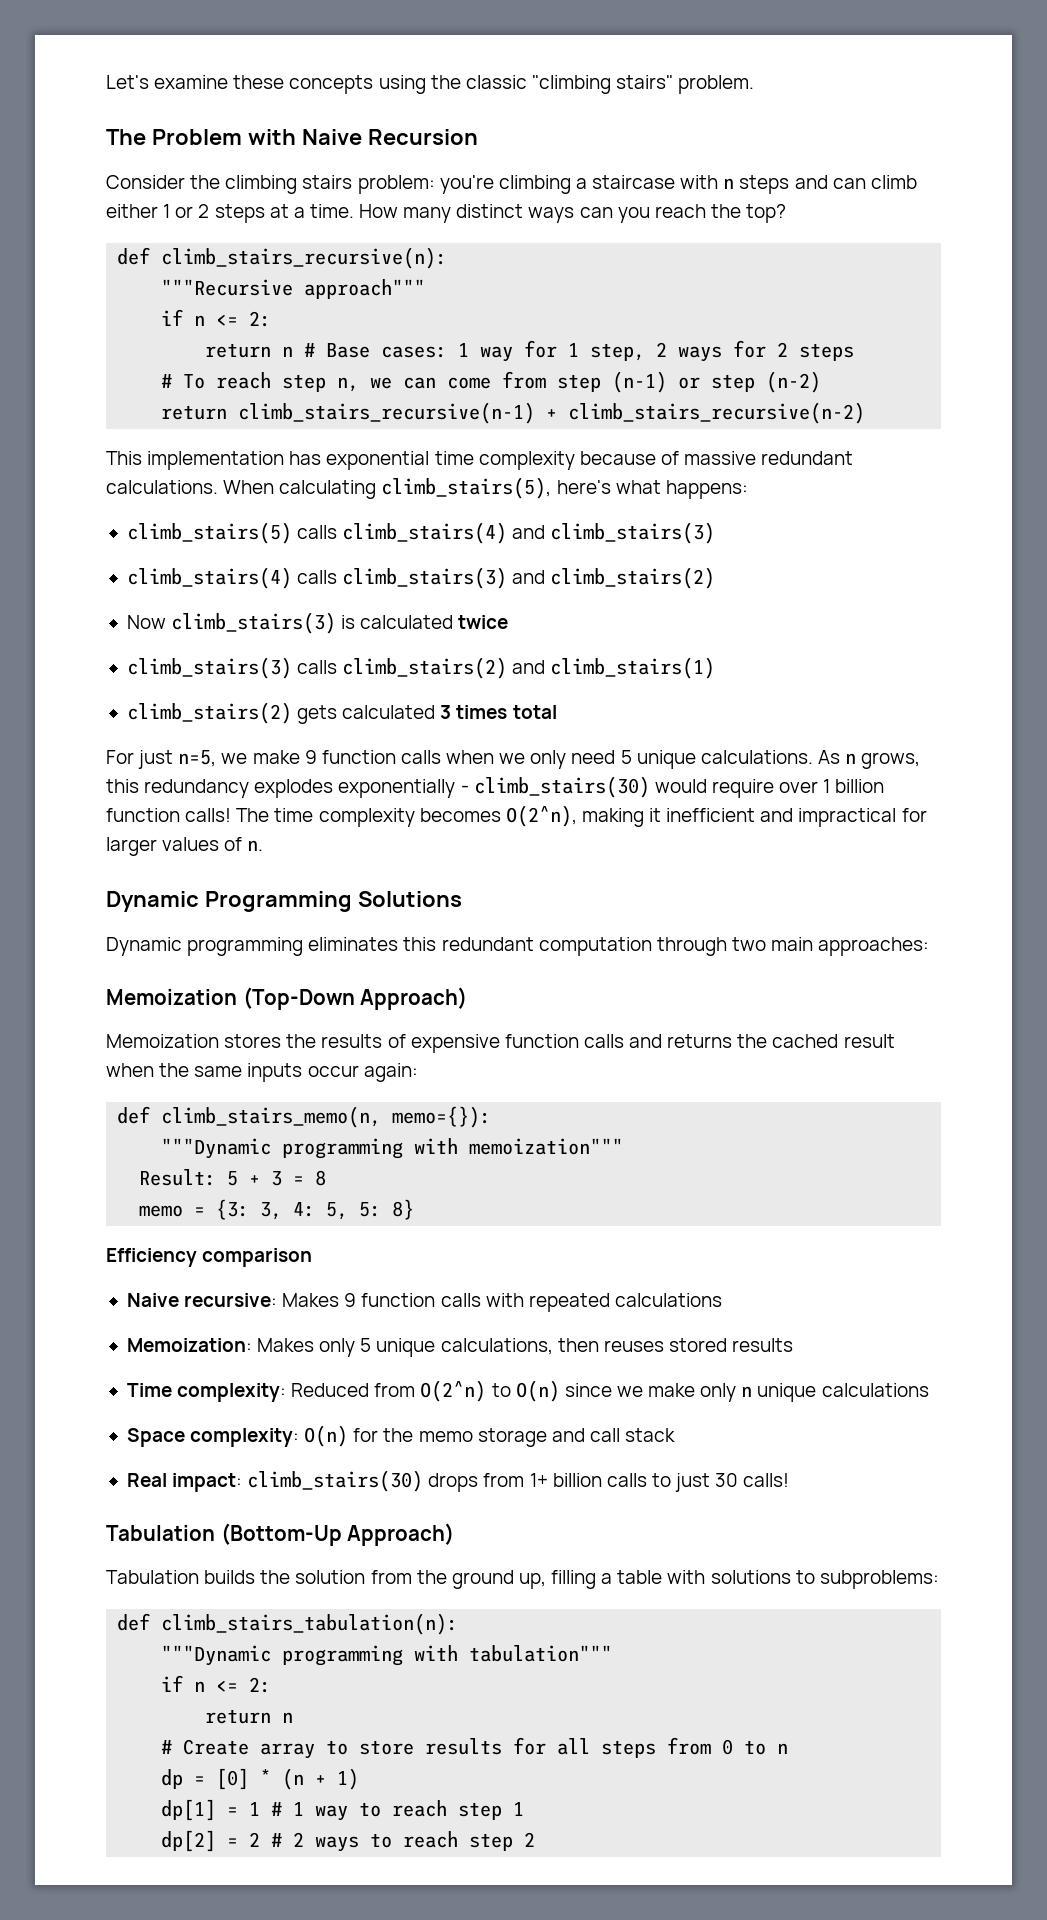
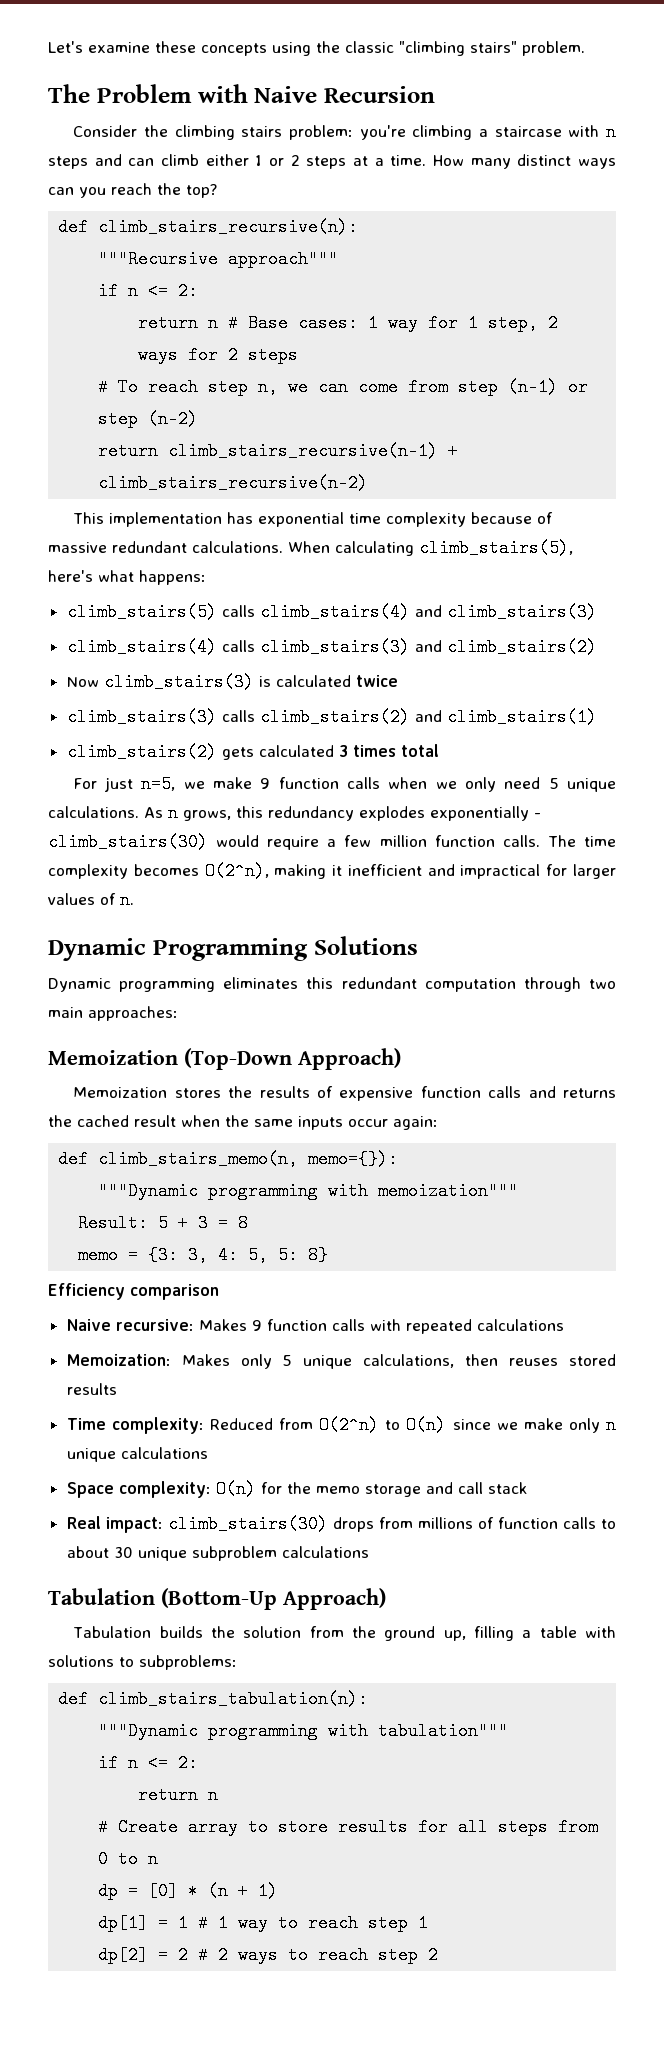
[779,779,885,793] [106,808,232,822] over 1 billion function calls! -> [327,835,540,847] a few million function calls.
[529,1473,790,1492] 1+ billion calls to just 30 calls! -> [417,1517,616,1529] [66,1546,369,1561] millions of function calls to about 30 unique subproblem calculations

